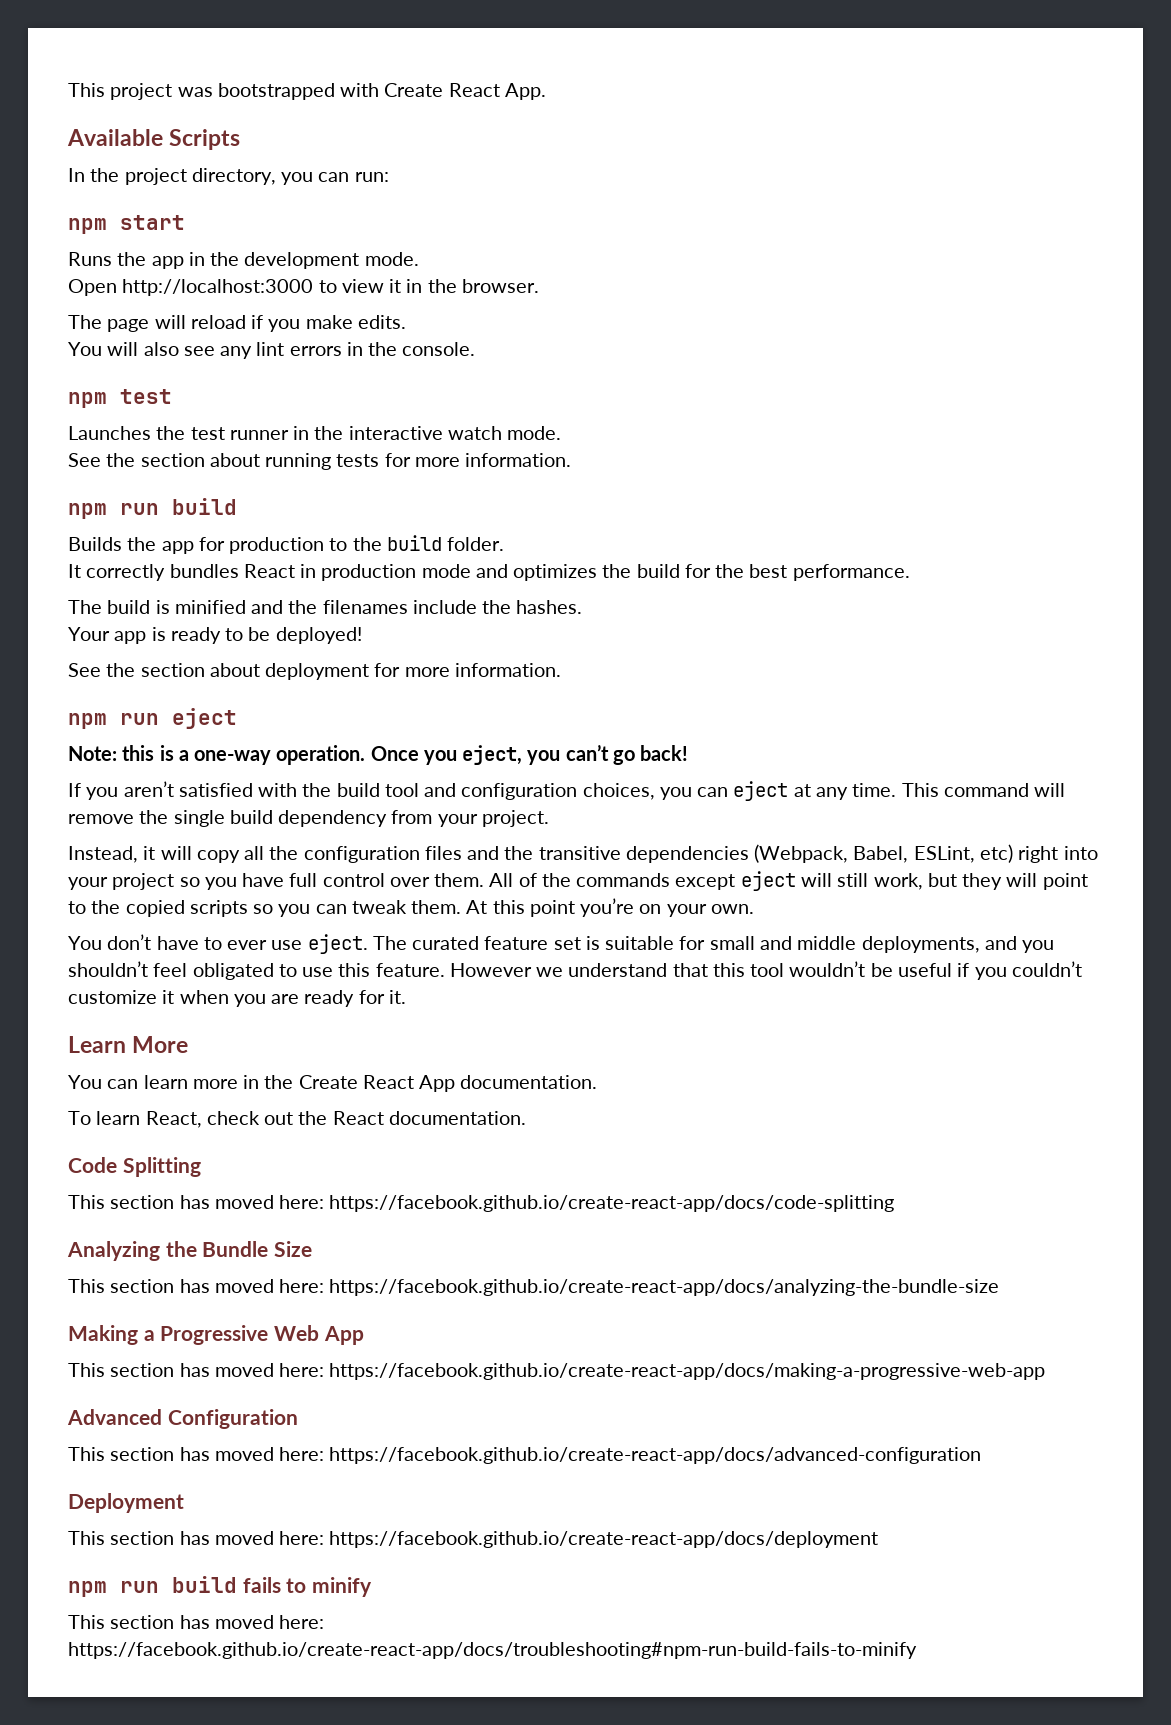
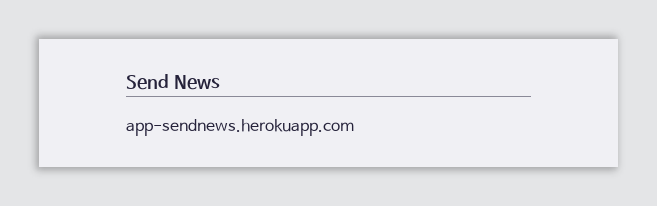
[68,83,546,100] [67,129,241,150] [68,168,389,185] [68,215,185,234] [68,252,419,269] [68,279,539,296] [68,315,406,332] [68,342,476,359] [68,389,172,408] [68,426,562,440] [68,453,572,470] [68,498,237,519] [68,535,505,554] [68,564,910,581] [68,600,583,614] [68,627,362,644] [68,663,561,680] [68,708,237,729] [68,744,689,765] [68,781,1066,801] [68,810,549,827] [68,844,1098,863] [68,871,1088,891] [68,898,754,917] [68,934,1055,954] [68,961,1082,980] [68,990,406,1007] [68,1036,189,1053] [68,1075,598,1092] [68,1111,526,1128] [68,1157,201,1177] [68,1195,895,1212] [67,1241,313,1261] [68,1279,1000,1296] [68,1325,364,1345] [68,1363,1046,1380] [67,1409,298,1429] [68,1447,982,1464] [68,1493,184,1513] [68,1531,879,1548] [68,1576,373,1597] [68,1615,325,1629] [68,1642,917,1659] This project was bootstrapped with Create React App. // Available Scripts // In the project directory, you can run: // npm start // Runs the app in the development mode. // Open http://localhost:3000 to view it in the browser. // The page will reload if you make edits. // You will also see any lint errors in the console. // npm test // Launches the test runner in the interactive watch mode. // See the section about running tests for more information. // npm run build // Builds the app for production to the build folder. // It correctly bundles React in production mode and optimizes the build for the best performance. // The build is minified and the filenames include the hashes. // Your app is ready to be deployed! // See the section about deployment for more information. // npm run eject // Note: this is a one-way operation. Once you eject, you can’t go back! // If you aren’t satisfied with the build tool and configuration choices, you can eject at any time. This command will remove the single build dependency from your project. // Instead, it will copy all the configuration files and the transitive dependencies (Webpack, Babel, ESLint, etc) right into your project so you have full control over them. All of the commands except eject will still work, but they will point to the copied scripts so you can tweak them. At this point you’re on your own. // You don’t have to ever use eject. The curated feature set is suitable for small and middle deployments, and you shouldn’t feel obligated to use this feature. However we understand that this tool wouldn’t be useful if you couldn’t customize it when you are ready for it. // Learn More // You can learn more in the Create React App documentation. // To learn React, check out the React documentation. // Code Splitting // This section has moved here: https://facebook.github.io/create-react-app/docs/code-splitting // Analyzing the Bundle Size // This section has moved here: https://facebook.github.io/create-react-app/docs/analyzing-the-bundle-size // Making a Progressive Web App // This section has moved here: https://facebook.github.io/create-react-app/docs/making-a-progressive-web-app // Advanced Configuration // This section has moved here: https://facebook.github.io/create-react-app/docs/advanced-configuration // Deployment // This section has moved here: https://facebook.github.io/create-react-app/docs/deployment // npm run build fails to minify // This section has moved here: https://facebook.github.io/create-react-app/docs/troubleshooting#npm-run-build-fails-to-minify -> [126,74,220,90] [126,119,354,136] Send News // app-sendnews.herokuapp.com

